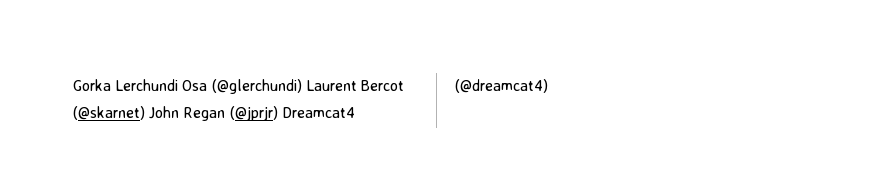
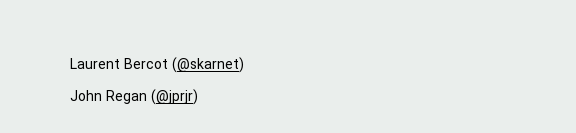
[73,79,302,94] Gorka Lerchundi Osa (@glerchundi) -> (70, 63) none
(145, 113) none -> (244, 65) //
[281,107,355,118] [455,79,548,93] Dreamcat4 (@dreamcat4) -> (198, 97) none

